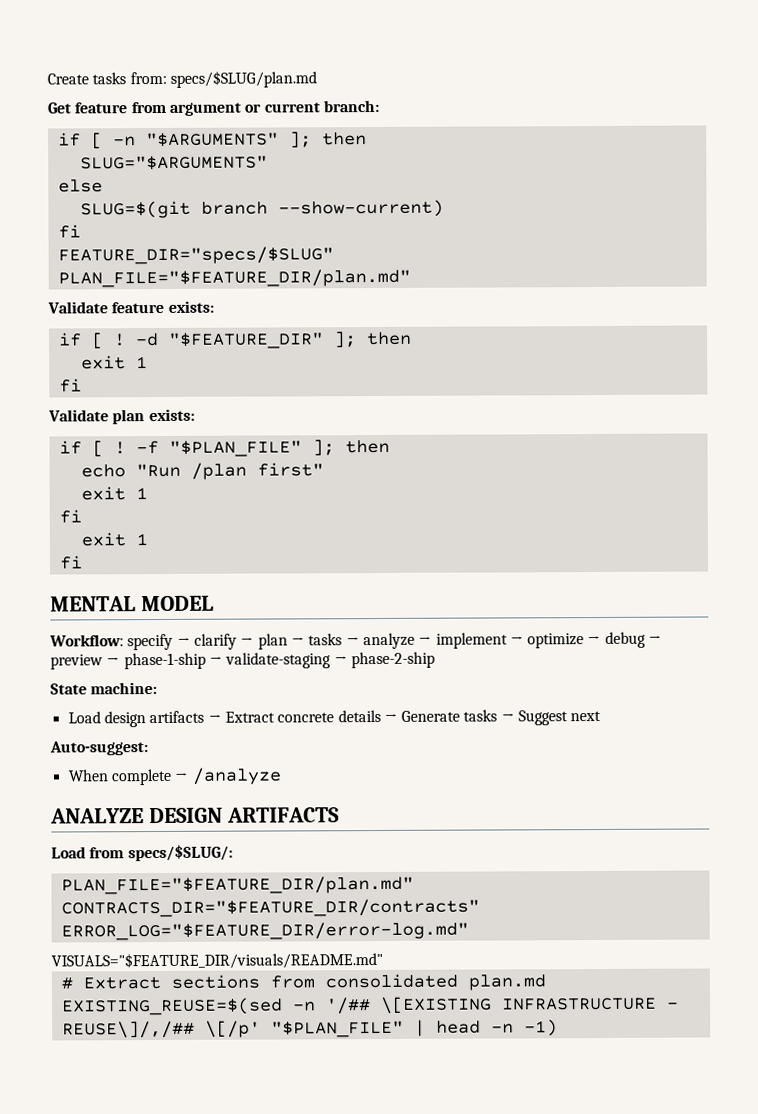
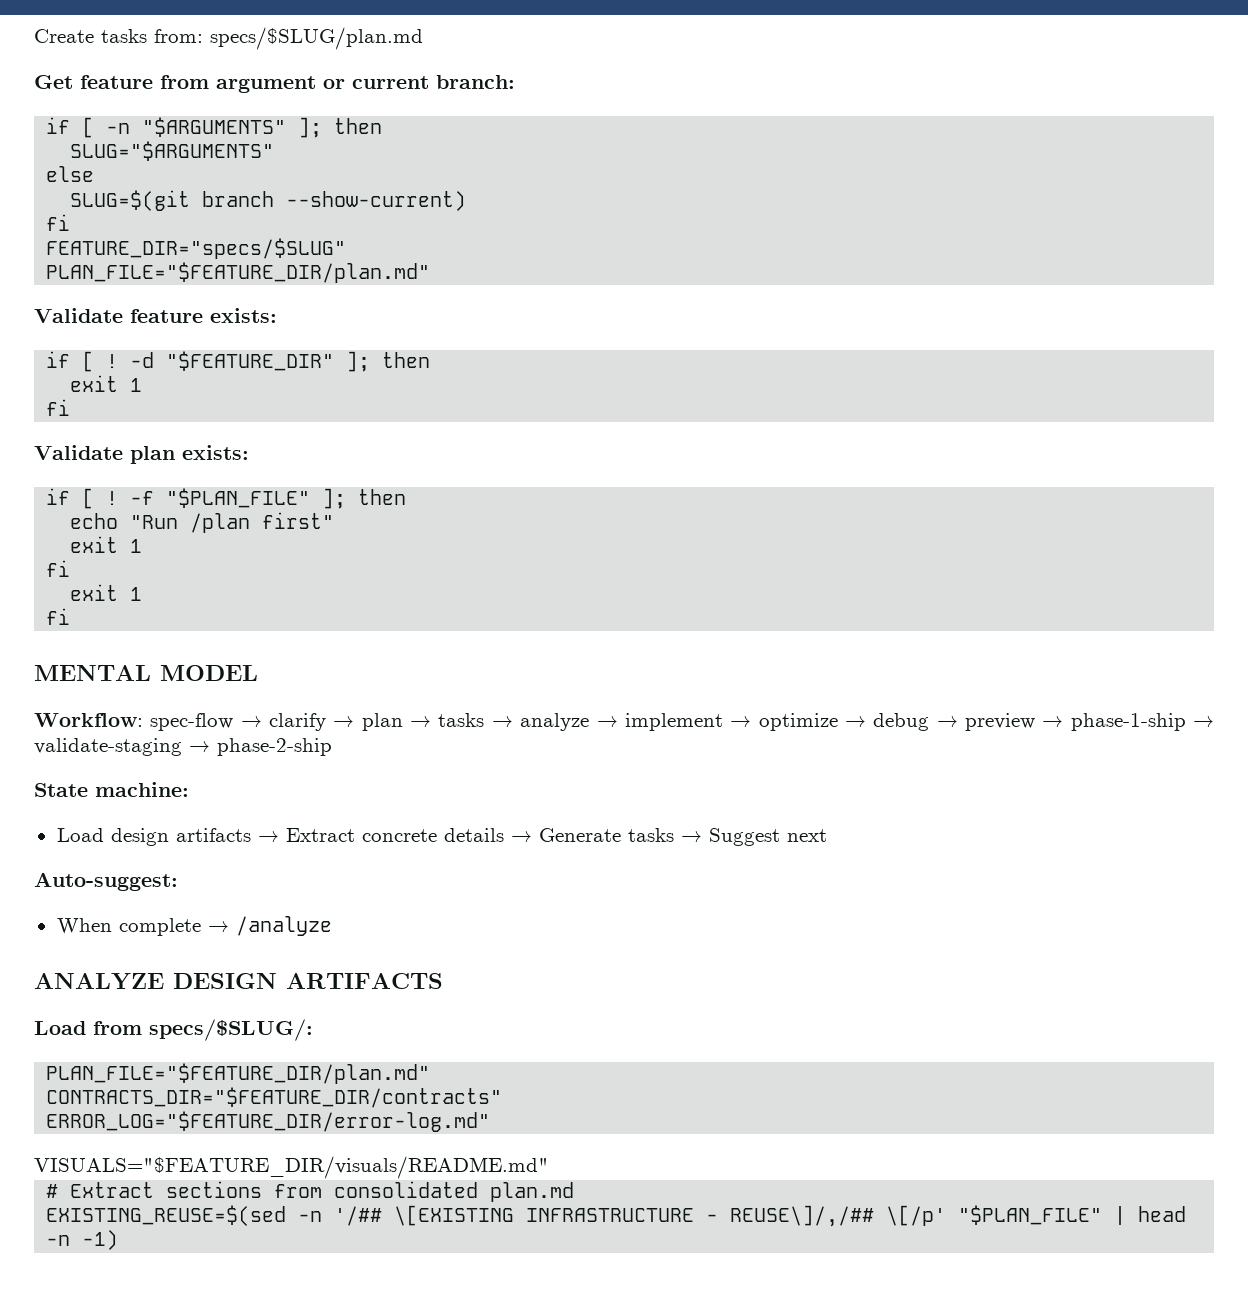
[127,633,174,651] specify -> [150,713,234,731] spec-flow

